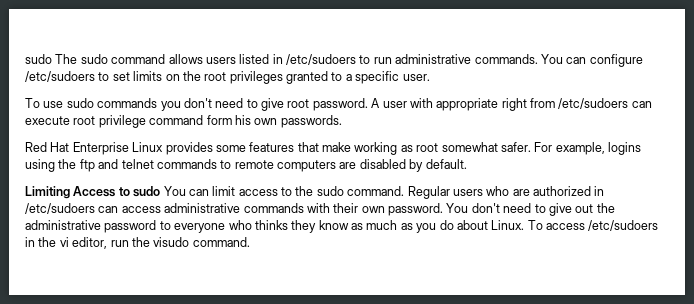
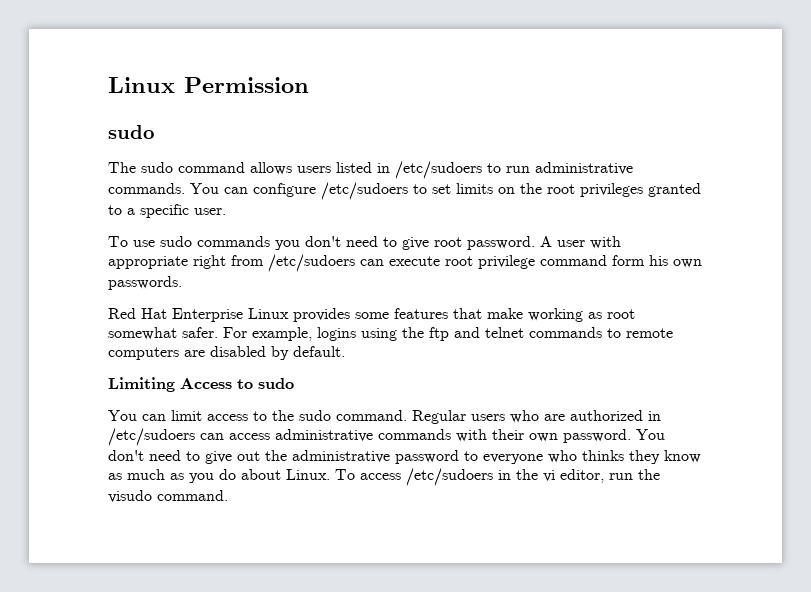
[25,54,52,64] sudo -> [108,77,309,93] [108,125,155,139] Linux Permission // sudo //
(161, 191) none -> (294, 383) //

